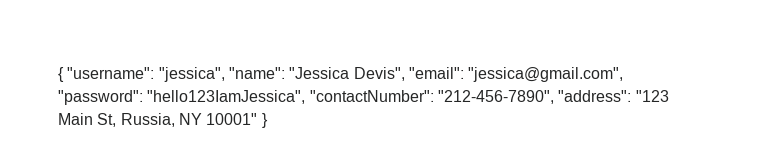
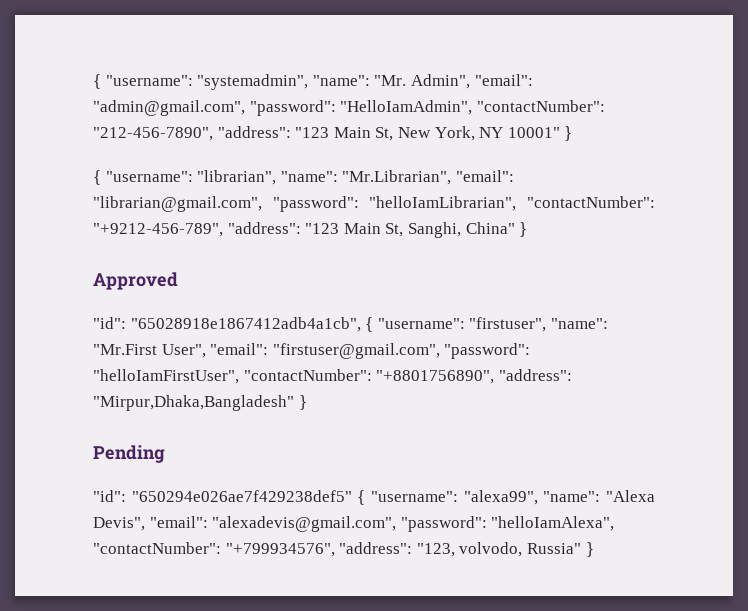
[58,67,624,82] [58,90,306,105] { "username": "jessica", "name": "Jessica Devis", "email": "jessica@gmail.com", "password": "hello123IamJessica", -> [93,74,533,90] [93,100,473,116] { "username": "systemadmin", "name": "Mr. Admin", "email": "admin@gmail.com", "password": "HelloIamAdmin",
[120,113,175,127] Russia, -> [397,126,475,141] New York,
(268, 120) none -> [93,170,514,185] [93,196,655,212] [93,222,528,238] [93,272,178,290] [93,317,608,332] [93,343,531,359] [93,369,572,384] [93,395,307,411] [93,445,165,463] [93,490,656,505] [93,516,615,532] [93,542,594,557] // { "username": "librarian", "name": "Mr.Librarian", "email": "librarian@gmail.com", "password": "helloIamLibrarian", "contactNumber": "+9212-456-789", "address": "123 Main St, Sanghi, China" } // Approved // "id": "65028918e1867412adb4a1cb", { "username": "firstuser", "name": "Mr.First User", "email": "firstuser@gmail.com", "password": "helloIamFirstUser", "contactNumber": "+8801756890", "address": "Mirpur,Dhaka,Bangladesh" } // Pending // "id": "650294e026ae7f429238def5" { "username": "alexa99", "name": "Alexa Devis", "email": "alexadevis@gmail.com", "password": "helloIamAlexa", "contactNumber": "+799934576", "address": "123, volvodo, Russia" }

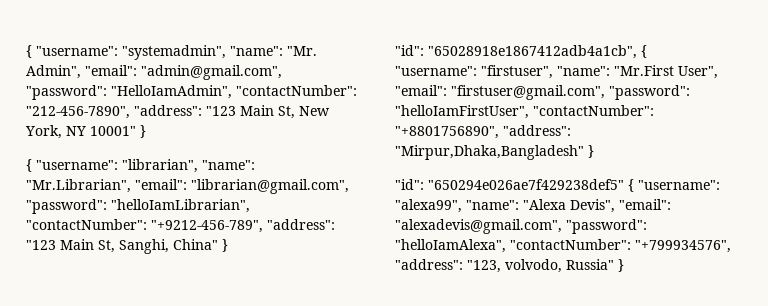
[93,272,178,290] // Approved -> (228, 245) none
[93,445,165,463] // Pending -> (594, 151) none

